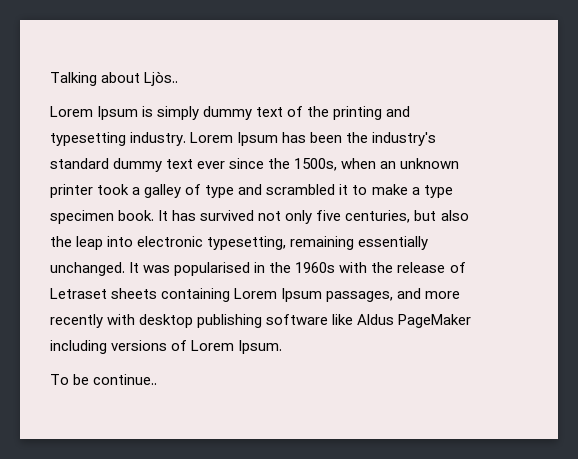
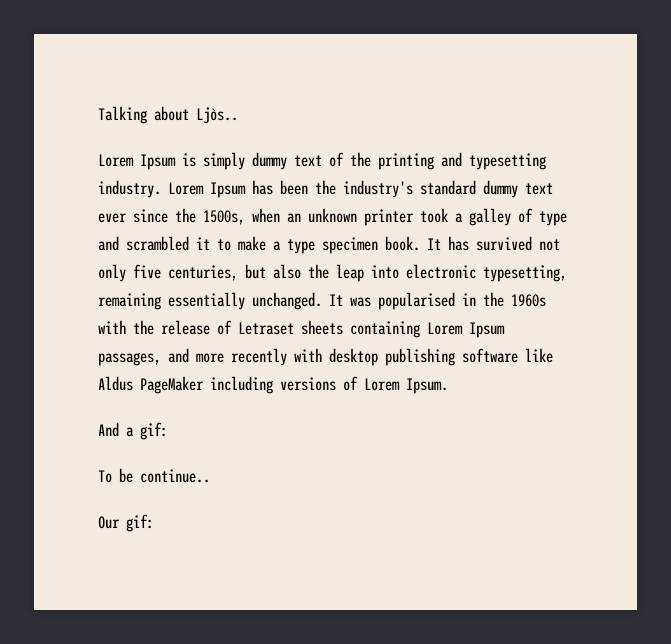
(283, 347) none -> [98,422,168,440] // And a gif:
(158, 379) none -> [98,514,154,532] // Our gif:

